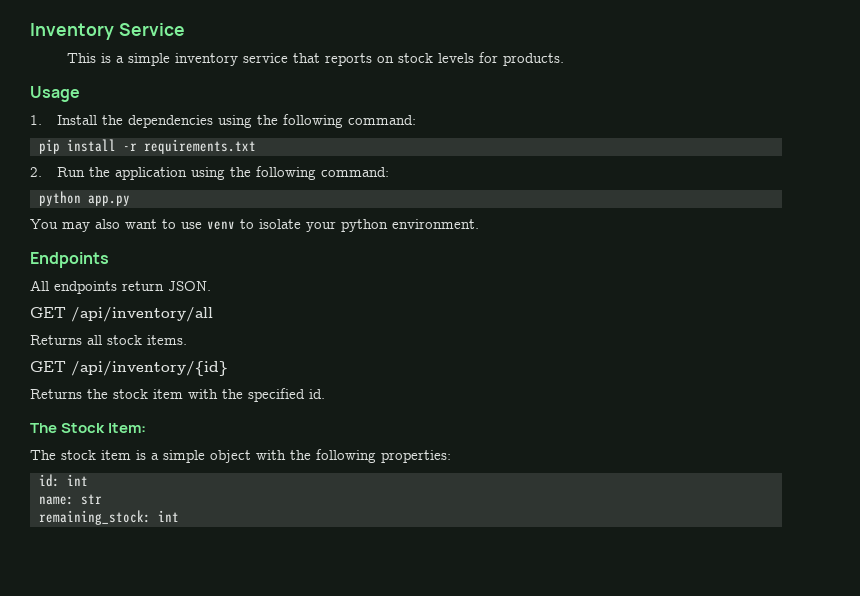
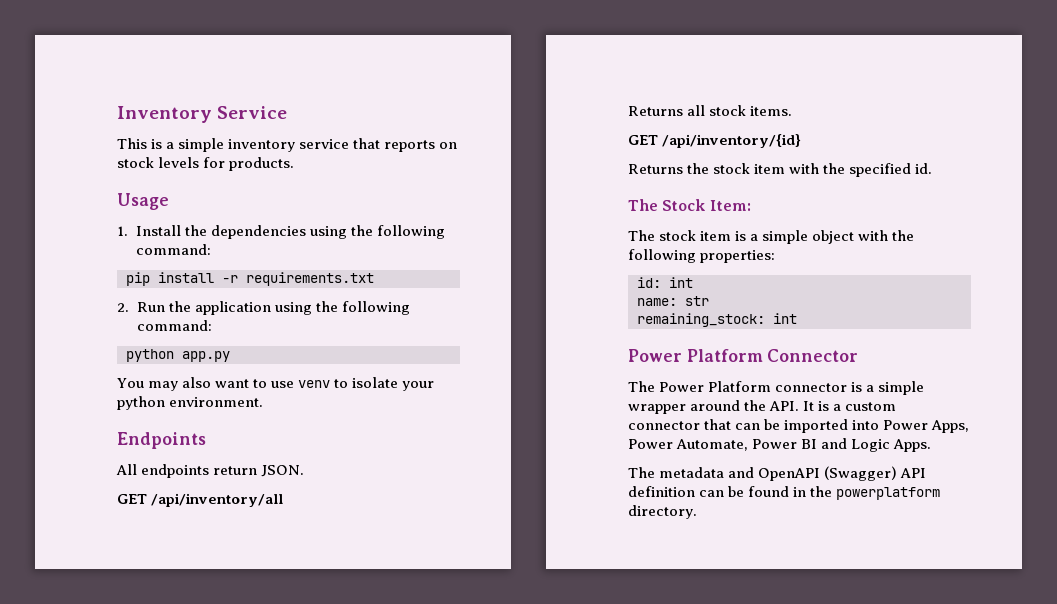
(179, 516) none -> [628,349,859,362] [628,381,925,395] [628,400,897,414] [628,419,970,433] [628,438,932,452] [628,466,927,481] [628,486,941,500] [628,505,697,519] // Power Platform Connector // The Power Platform connector is a simple wrapper around the API. It is a custom connector that can be imported into Power Apps, Power Automate, Power BI and Logic Apps. // The metadata and OpenAPI (Swagger) API definition can be found in the powerplatform directory.

